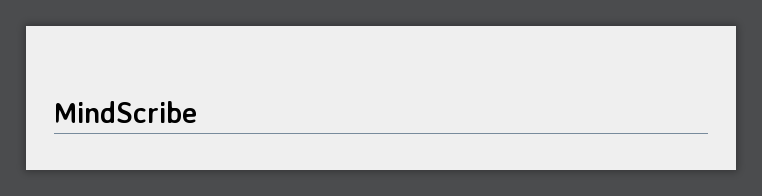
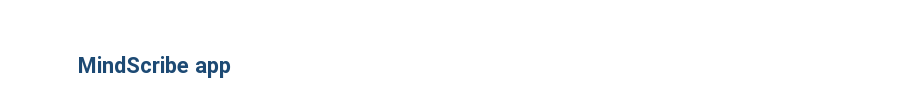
(197, 112) none -> [194,61,231,78] app

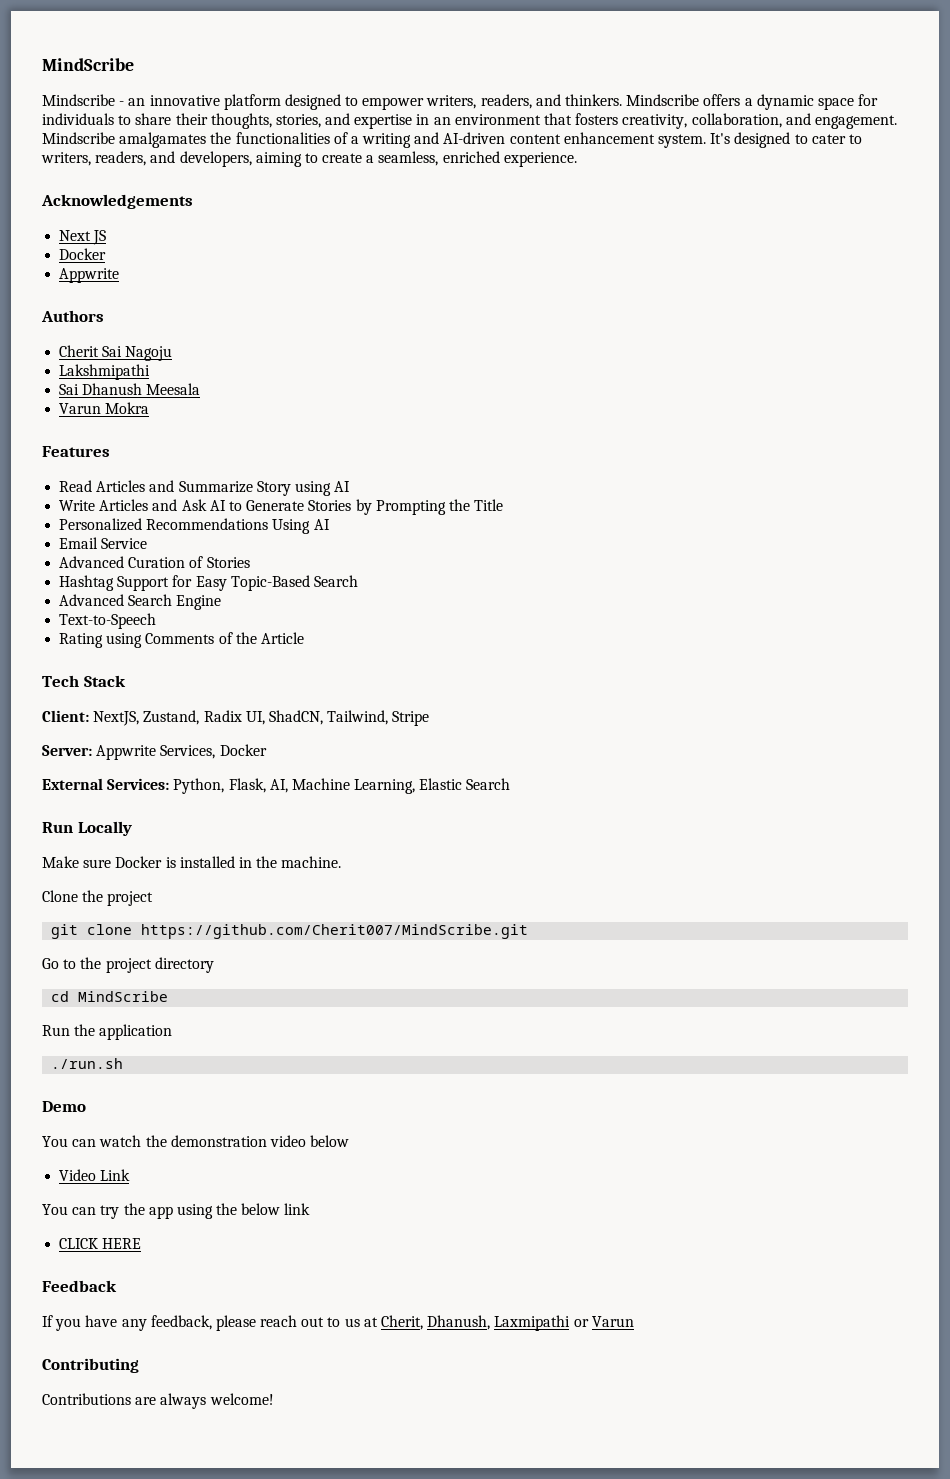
[78,56,231,78] MindScribe app -> [42,58,134,71] [42,94,879,110] [42,113,897,129] [42,132,862,148] [41,151,577,167] [41,194,193,209] [59,230,107,245] [59,248,107,260] [59,268,120,283] [41,310,104,322] [59,345,173,361] [59,364,151,380] [59,383,201,395] [59,402,150,414] [42,446,110,457] [59,480,351,496] [59,499,504,515] [59,518,330,534] [59,537,148,549] [59,556,250,568] [59,575,358,591] [59,594,222,610] [59,613,157,629] [59,632,304,648] [42,675,126,687] [42,710,430,726] [42,744,267,760] [42,778,511,794] [42,821,132,836] [42,856,342,868] [42,890,154,906] [51,924,529,939] [42,957,214,973] [51,991,169,1002] [42,1024,173,1040] [51,1058,124,1069] [42,1101,86,1112] [42,1135,350,1147] [59,1169,131,1181] [42,1203,311,1219] [59,1238,142,1249] [42,1280,117,1292] [42,1315,634,1331] [42,1358,139,1373] [42,1393,274,1409] MindScribe // Mindscribe - an innovative platform designed to empower writers, readers, and thinkers. Mindscribe offers a dynamic space for individuals to share their thoughts, stories, and expertise in an environment that fosters creativity, collaboration, and engagement. Mindscribe amalgamates the functionalities of a writing and AI-driven content enhancement system. It's designed to cater to writers, readers, and developers, aiming to create a seamless, enriched experience. // Acknowledgements // Next JS // Docker // Appwrite // Authors // Cherit Sai Nagoju // Lakshmipathi // Sai Dhanush Meesala // Varun Mokra // Features // Read Articles and Summarize Story using AI // Write Articles and Ask AI to Generate Stories by Prompting the Title // Personalized Recommendations Using AI // Email Service // Advanced Curation of Stories // Hashtag Support for Easy Topic-Based Search // Advanced Search Engine // Text-to-Speech // Rating using Comments of the Article // Tech Stack // Client: NextJS, Zustand, Radix UI, ShadCN, Tailwind, Stripe // Server: Appwrite Services, Docker // External Services: Python, Flask, AI, Machine Learning, Elastic Search // Run Locally // Make sure Docker is installed in the machine. // Clone the project // git clone https://github.com/Cherit007/MindScribe.git // Go to the project directory // cd MindScribe // Run the application // ./run.sh // Demo // You can watch the demonstration video below // Video Link // You can try the app using the below link // CLICK HERE // Feedback // If you have any feedback, please reach out to us at Cherit, Dhanush, Laxmipathi or Varun // Contributing // Contributions are always welcome!

